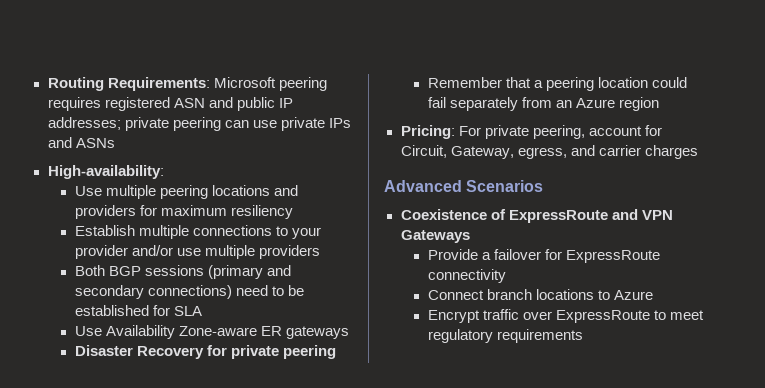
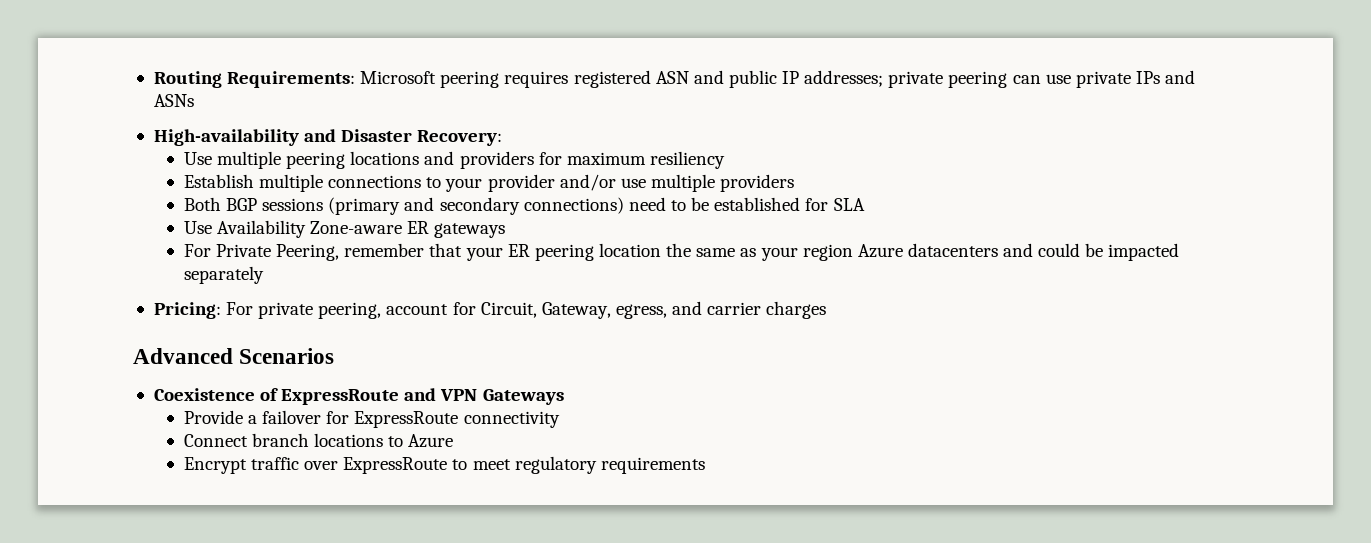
[47,165,164,179] High-availability: -> [153,129,503,146] High-availability and Disaster Recovery:
[74,345,336,359] [427,77,687,91] [427,97,659,111] Disaster Recovery for private peering // Remember that a peering location could fail separately from an Azure region -> [183,243,1180,261] [183,266,264,284] For Private Peering, remember that your ER peering location the same as your region Azure datacenters and could be impacted separately

